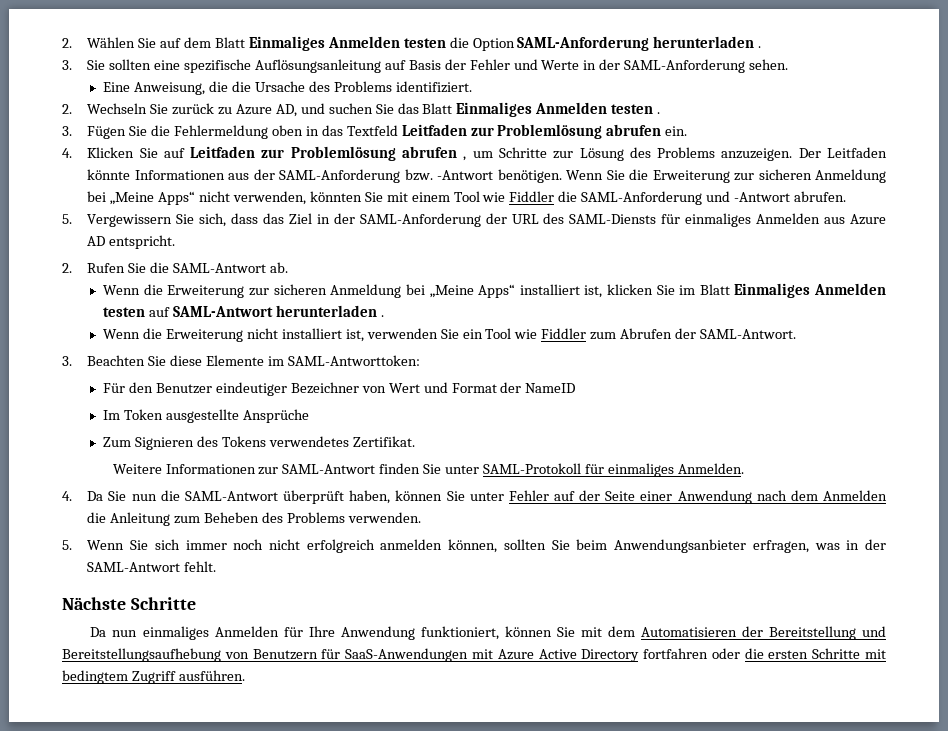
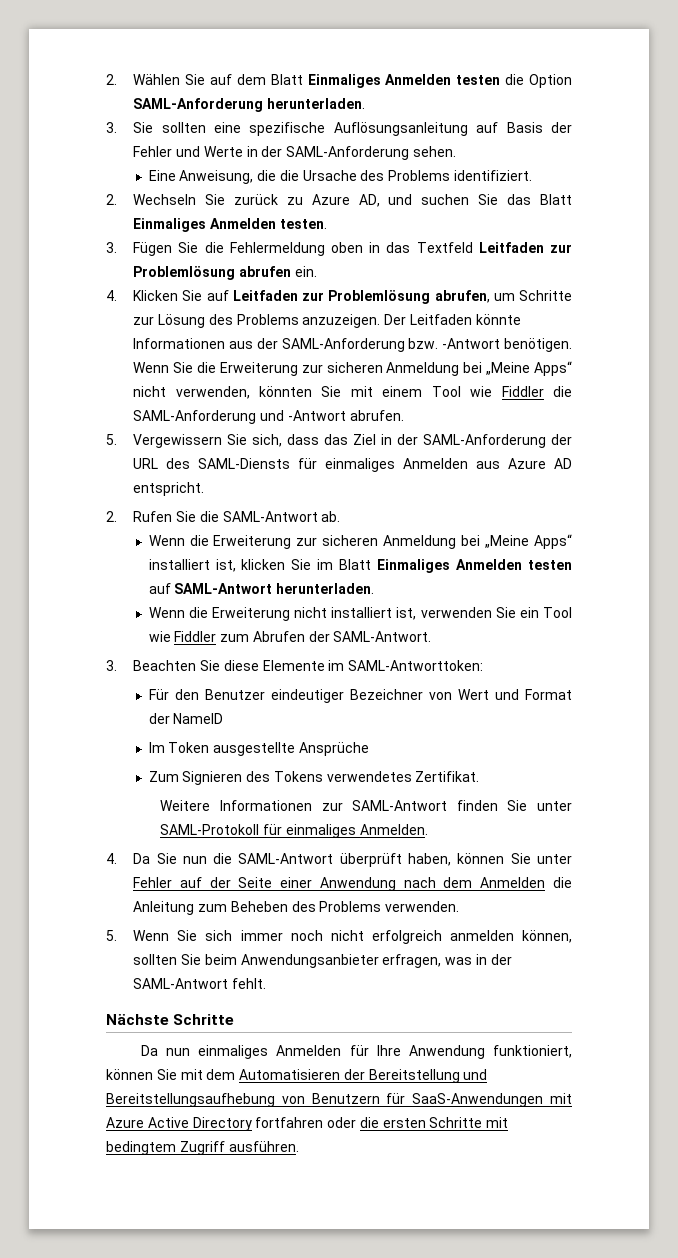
[653,36,762,48] herunterladen . -> [266,98,365,109] herunterladen.
[611,104,661,114] testen . -> [279,219,327,229] testen.
[402,146,467,161] abrufen , -> [434,290,490,303] abrufen,
[275,305,384,317] herunterladen . -> [276,583,375,594] herunterladen.

